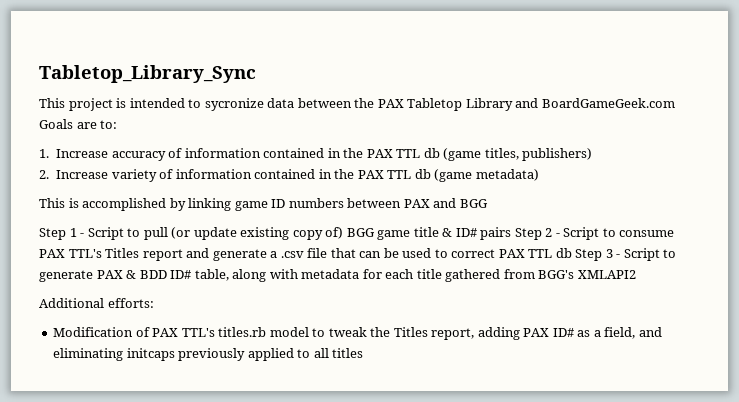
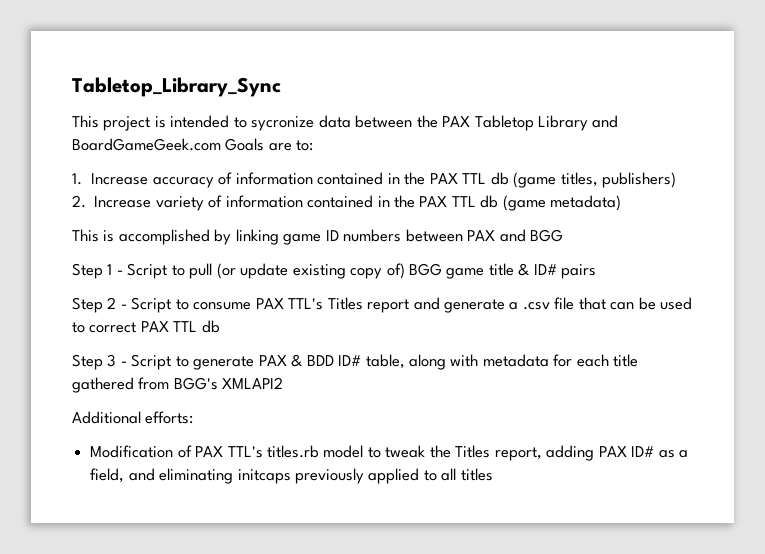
(512, 233) none -> (597, 271) //
(572, 253) none -> (220, 326) //

